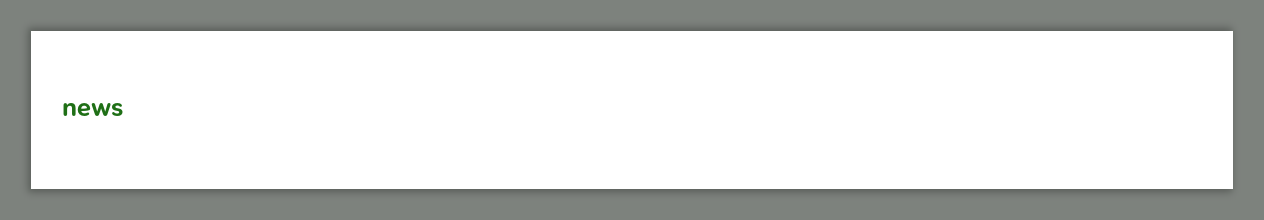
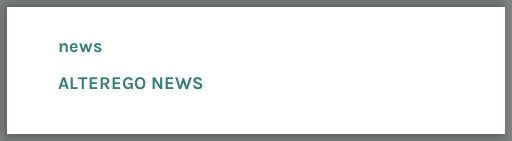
(123, 110) none -> [58,77,203,90] // ALTEREGO NEWS

